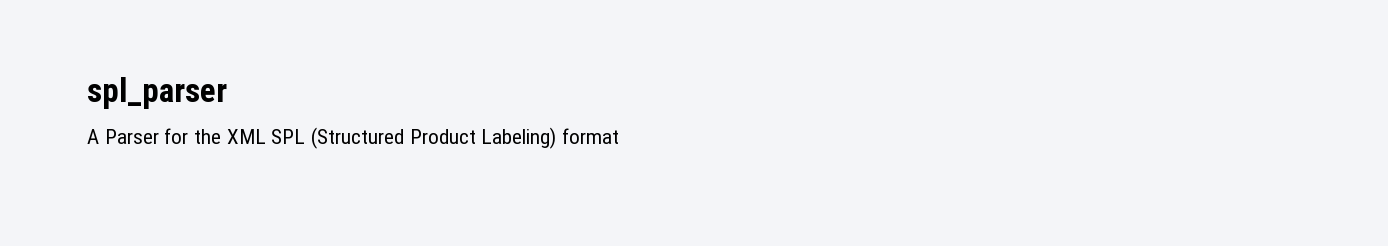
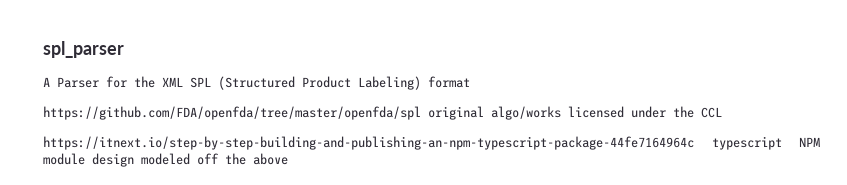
(620, 136) none -> [43,106,722,120] [43,136,820,150] [43,153,288,167] // https://github.com/FDA/openfda/tree/master/openfda/spl original algo/works licensed under the CCL // https://itnext.io/step-by-step-building-and-publishing-an-npm-typescript-package-44fe7164964c typescript NPM module design modeled off the above

